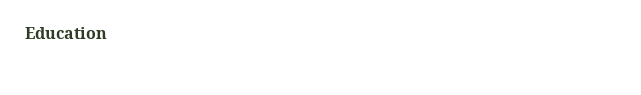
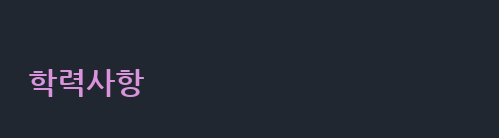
[25,27,107,39] Education -> [28,69,144,97] 학력사항

